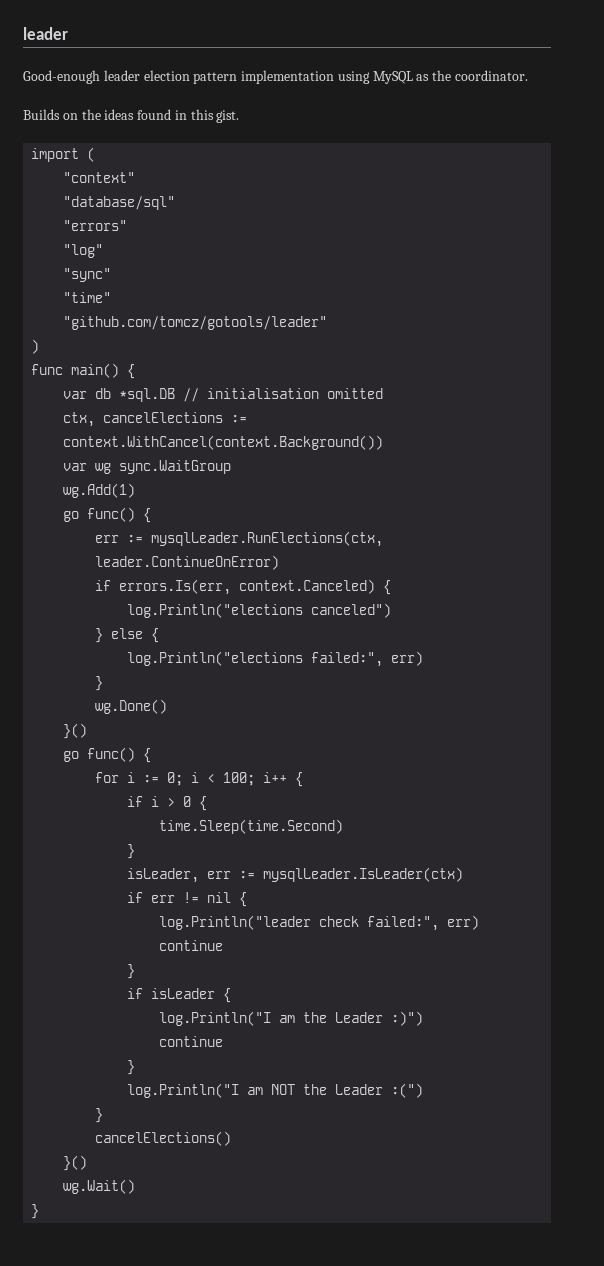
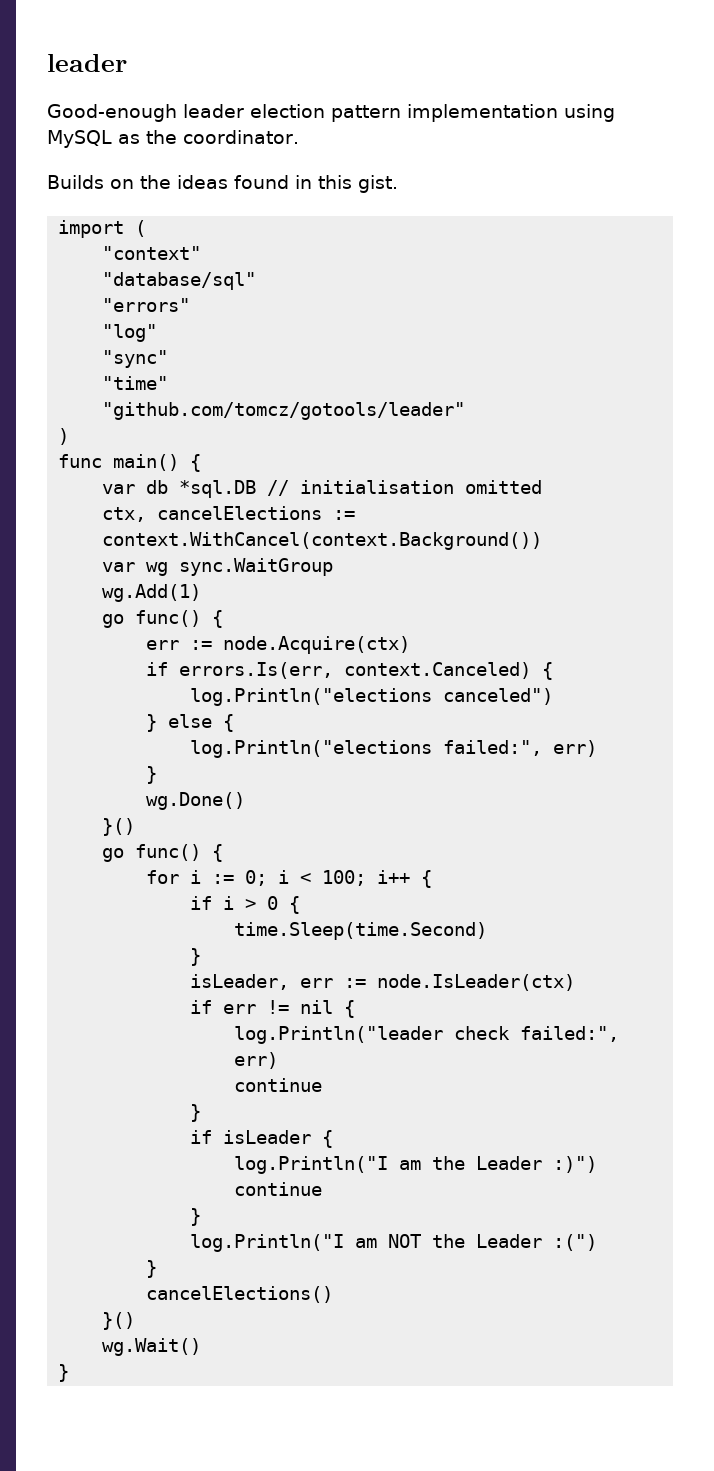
[151,531,384,547] [95,555,280,570] mysqlLeader.RunElections(ctx, leader.ContinueOnError) -> [223,636,411,654] node.Acquire(ctx)
[263,867,464,882] mysqlLeader.IsLeader(ctx) -> [377,974,576,991] node.IsLeader(ctx)

